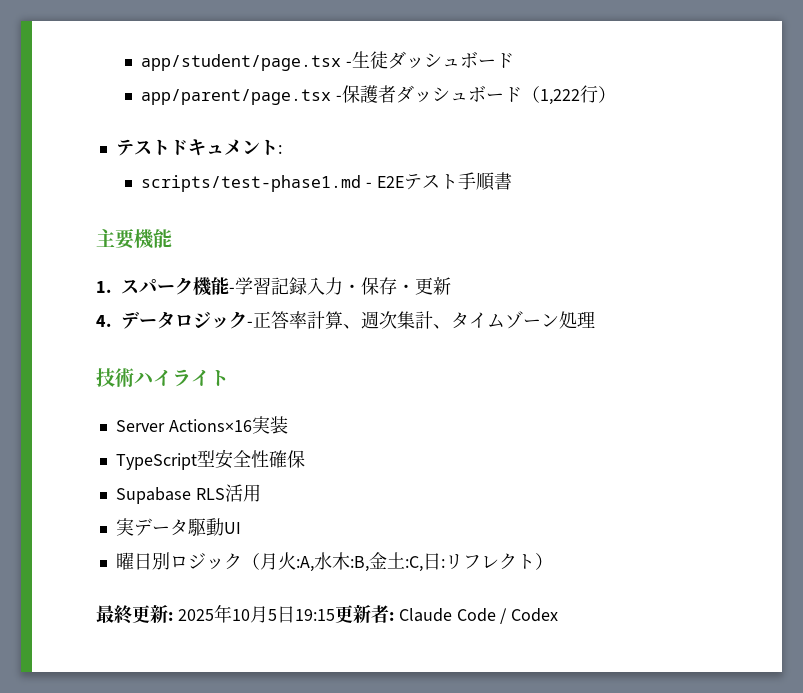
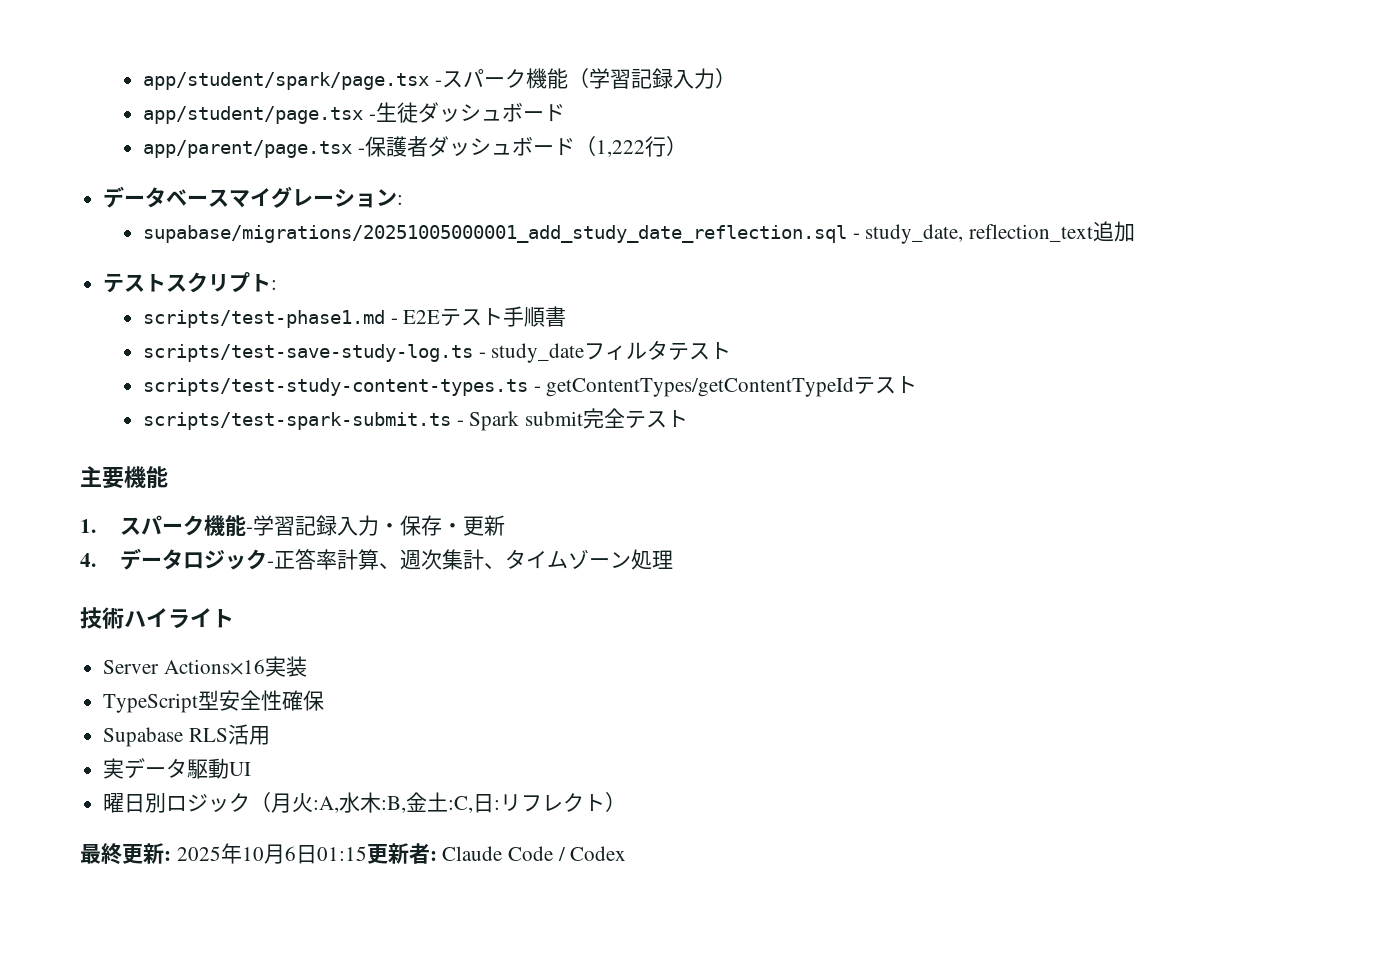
(141, 62) none -> [143,68,736,90] app/student/spark/page.tsx -スパーク機能（学習記録入力） //
[115,139,260,156] // テストドキュメン -> [103,186,404,208] [143,221,1136,244] [103,272,251,293] // データベースマイグレーション: // supabase/migrations/20251005000001_add_study_date_reflection.sql - study_date, reflection_text追加 // テストスクリプ
(512, 181) none -> [143,340,732,363] [143,376,918,397] [143,408,689,431] // scripts/test-save-study-log.ts - study_dateフィルタテスト // scripts/test-study-content-types.ts - getContentTypes/getContentTypeIdテスト // scripts/test-spark-submit.ts - Spark submit完全テスト
[267,606,335,623] 5日19:15 -> [284,845,367,864] 6日01:15

